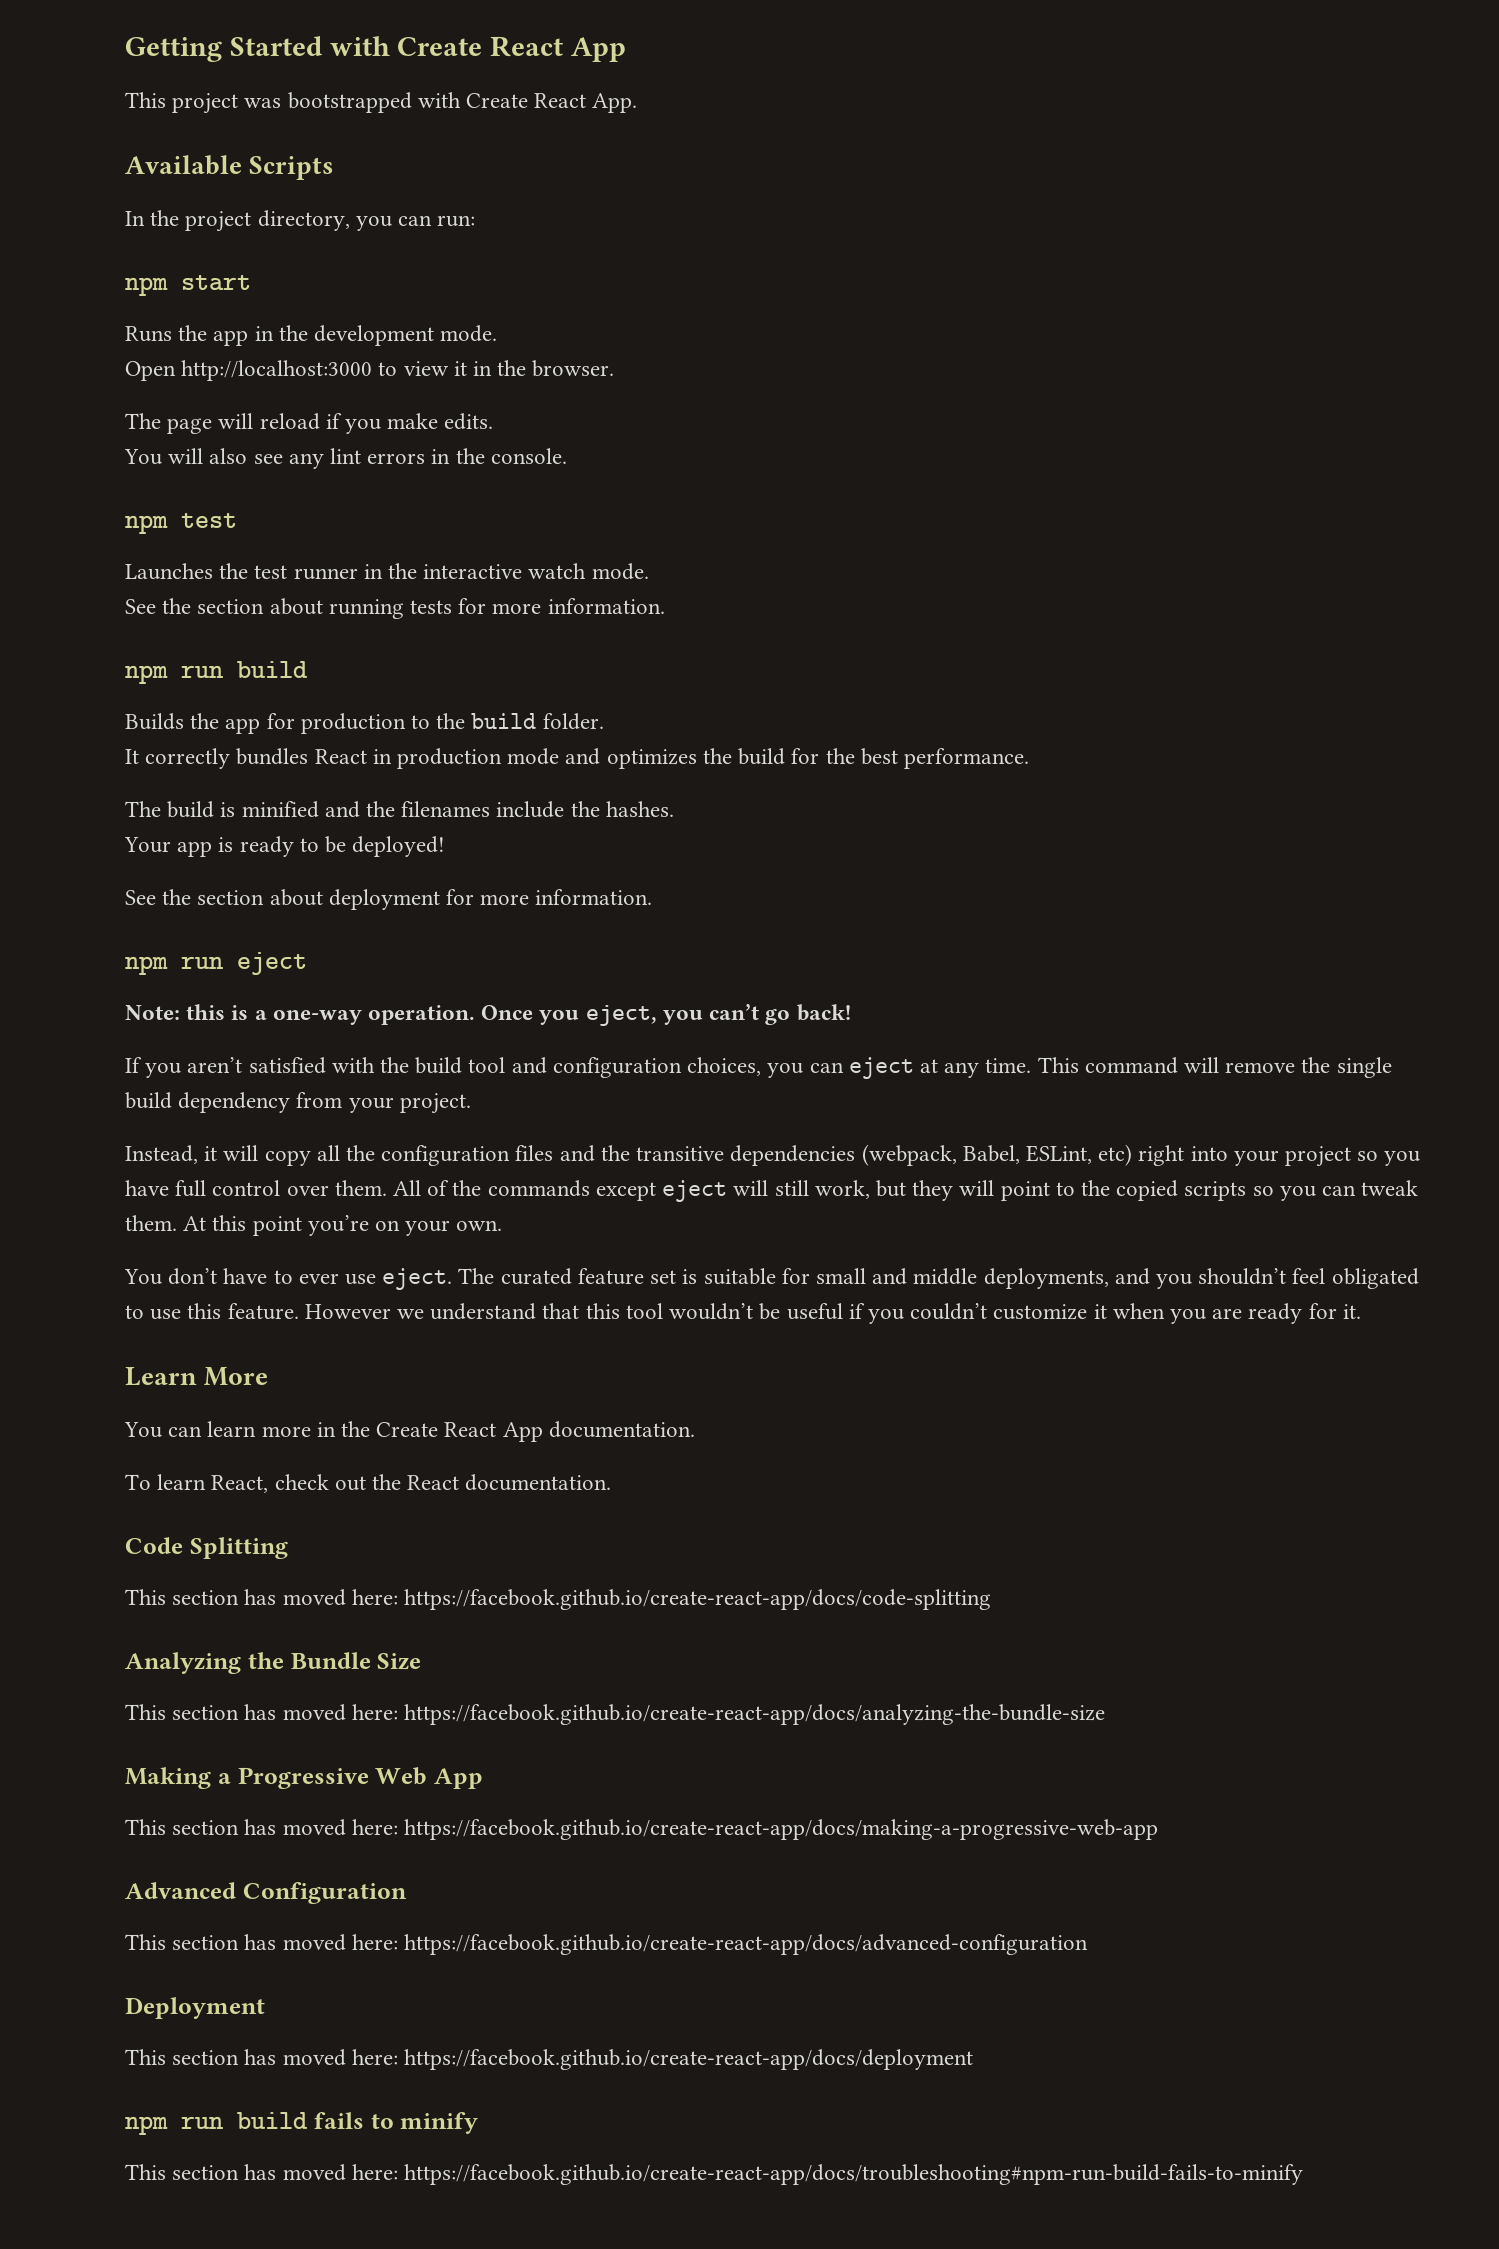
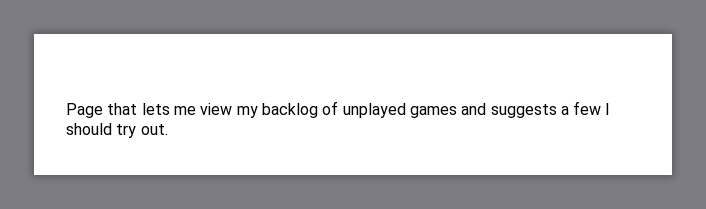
[125,36,627,62] [125,92,638,114] [125,155,335,180] [125,210,476,232] [125,275,251,296] [125,325,498,346] [125,360,615,381] [125,413,494,434] [124,448,567,469] [125,513,237,534] [125,563,649,580] [125,598,665,619] [125,661,308,684] [125,713,604,734] [125,748,1029,769] [125,801,674,818] [124,836,446,857] [125,889,653,910] [125,952,307,975] [125,1004,851,1026] [125,1057,1392,1079] [125,1092,471,1114] [125,1144,1421,1167] [125,1180,1419,1202] [125,1215,503,1236] [124,1268,1419,1290] [125,1303,1361,1324] [125,1367,269,1386] [124,1421,695,1442] [125,1474,612,1493] [125,1537,288,1559] [125,1589,992,1610] [125,1652,422,1674] [125,1704,1106,1725] [125,1767,483,1789] [125,1819,1159,1840] [125,1882,407,1904] [125,1934,1089,1955] [125,1997,265,2019] [125,2049,974,2070] [125,2112,479,2135] [125,2164,1304,2185] Getting Started with Create React App // This project was bootstrapped with Create React App. // Available Scripts // In the project directory, you can run: // npm start // Runs the app in the development mode. // Open http://localhost:3000 to view it in the browser. // The page will reload if you make edits. // You will also see any lint errors in the console. // npm test // Launches the test runner in the interactive watch mode. // See the section about running tests for more information. // npm run build // Builds the app for production to the build folder. // It correctly bundles React in production mode and optimizes the build for the best performance. // The build is minified and the filenames include the hashes. // Your app is ready to be deployed! // See the section about deployment for more information. // npm run eject // Note: this is a one-way operation. Once you eject, you can’t go back! // If you aren’t satisfied with the build tool and configuration choices, you can eject at any time. This command will remove the single build dependency from your project. // Instead, it will copy all the configuration files and the transitive dependencies (webpack, Babel, ESLint, etc) right into your project so you have full control over them. All of the commands except eject will still work, but they will point to the copied scripts so you can tweak them. At this point you’re on your own. // You don’t have to ever use eject. The curated feature set is suitable for small and middle deployments, and you shouldn’t feel obligated to use this feature. However we understand that this tool wouldn’t be useful if you couldn’t customize it when you are ready for it. // Learn More // You can learn more in the Create React App documentation. // To learn React, check out the React documentation. // Code Splitting // This section has moved here: https://facebook.github.io/create-react-app/docs/code-splitting // Analyzing the Bundle Size // This section has moved here: https://facebook.github.io/create-react-app/docs/analyzing-the-bundle-size // Making a Progressive Web App // This section has moved here: https://facebook.github.io/create-react-app/docs/making-a-progressive-web-app // Advanced Configuration // This section has moved here: https://facebook.github.io/create-react-app/docs/advanced-configuration // Deployment // This section has moved here: https://facebook.github.io/create-react-app/docs/deployment // npm run build fails to minify // This section has moved here: https://facebook.github.io/create-react-app/docs/troubleshooting#npm-run-build-fails-to-minify -> [66,101,611,118] [66,123,168,138] Page that lets me view my backlog of unplayed games and suggests a few I should try out.

